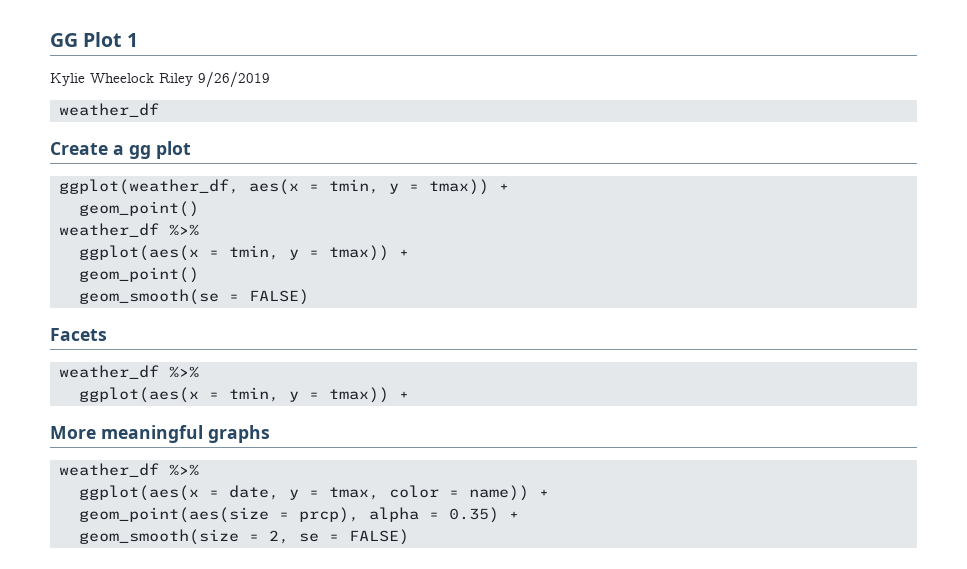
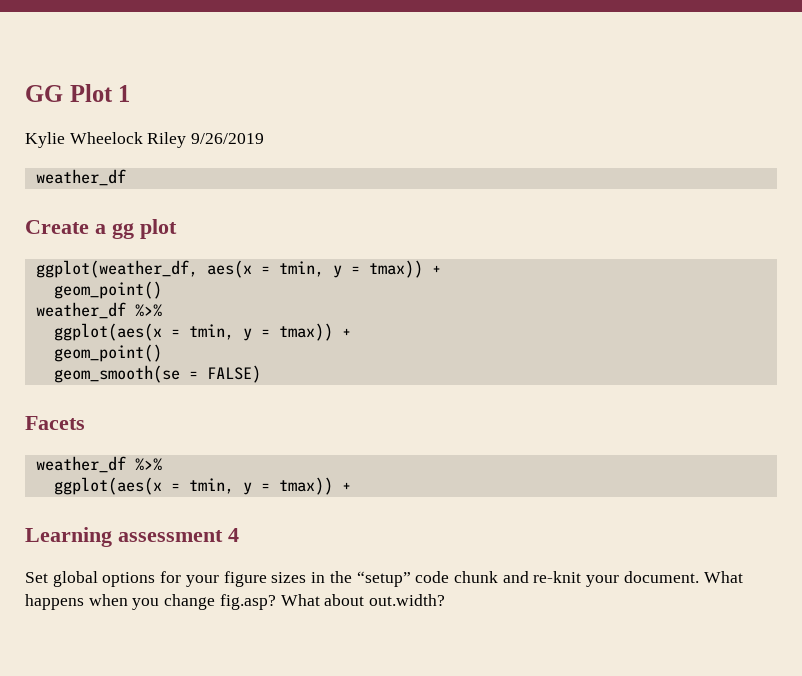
[50,425,270,443] [58,463,199,477] [78,485,549,501] [78,507,519,523] [78,529,409,545] More meaningful graphs // weather_df %>% // ggplot(aes(x = date, y = tmax, color = name)) + // geom_point(aes(size = prcp), alpha = 0.35) + // geom_smooth(size = 2, se = FALSE) -> [25,527,239,547] [25,571,743,587] [25,594,446,610] Learning assessment 4 // Set global options for your figure sizes in the “setup” code chunk and re-knit your document. What happens when you change fig.asp? What about out.width?

